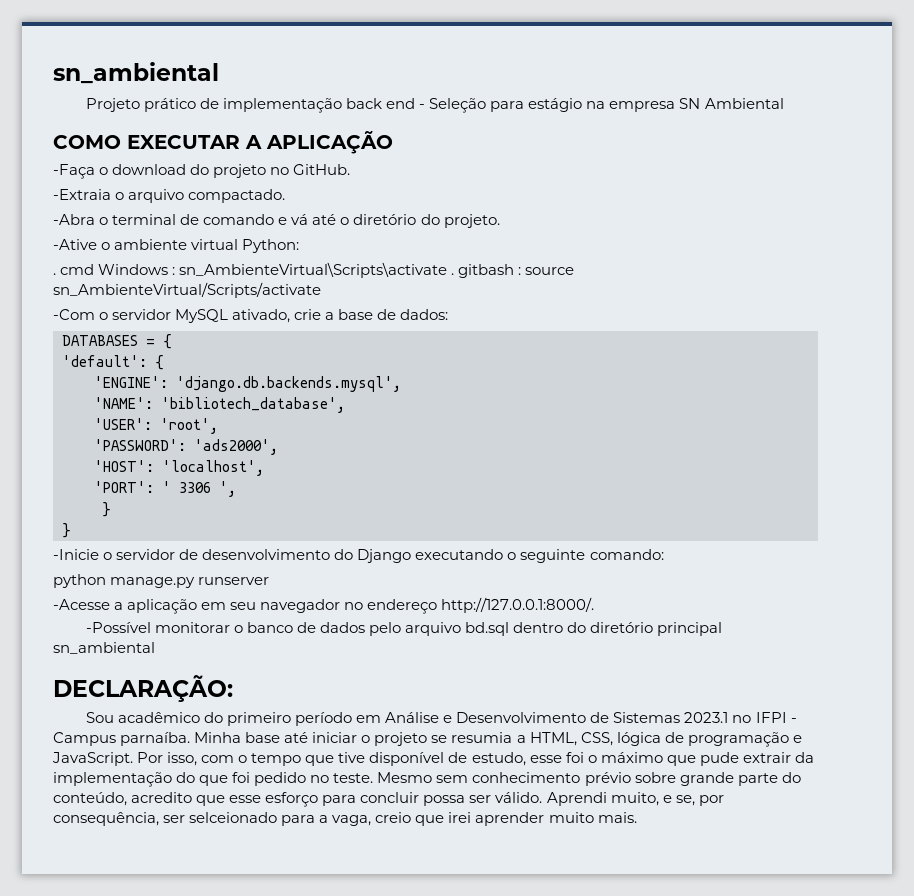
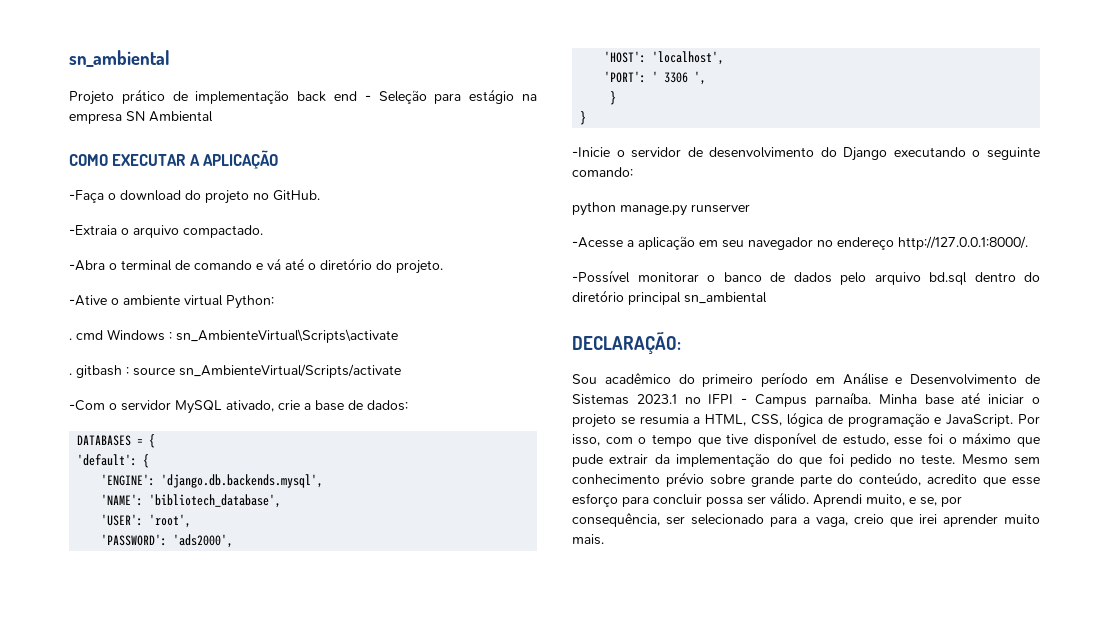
(448, 270) none -> (398, 336) //
[189,812,278,823] selceionado -> [691,514,764,525] selecionado

